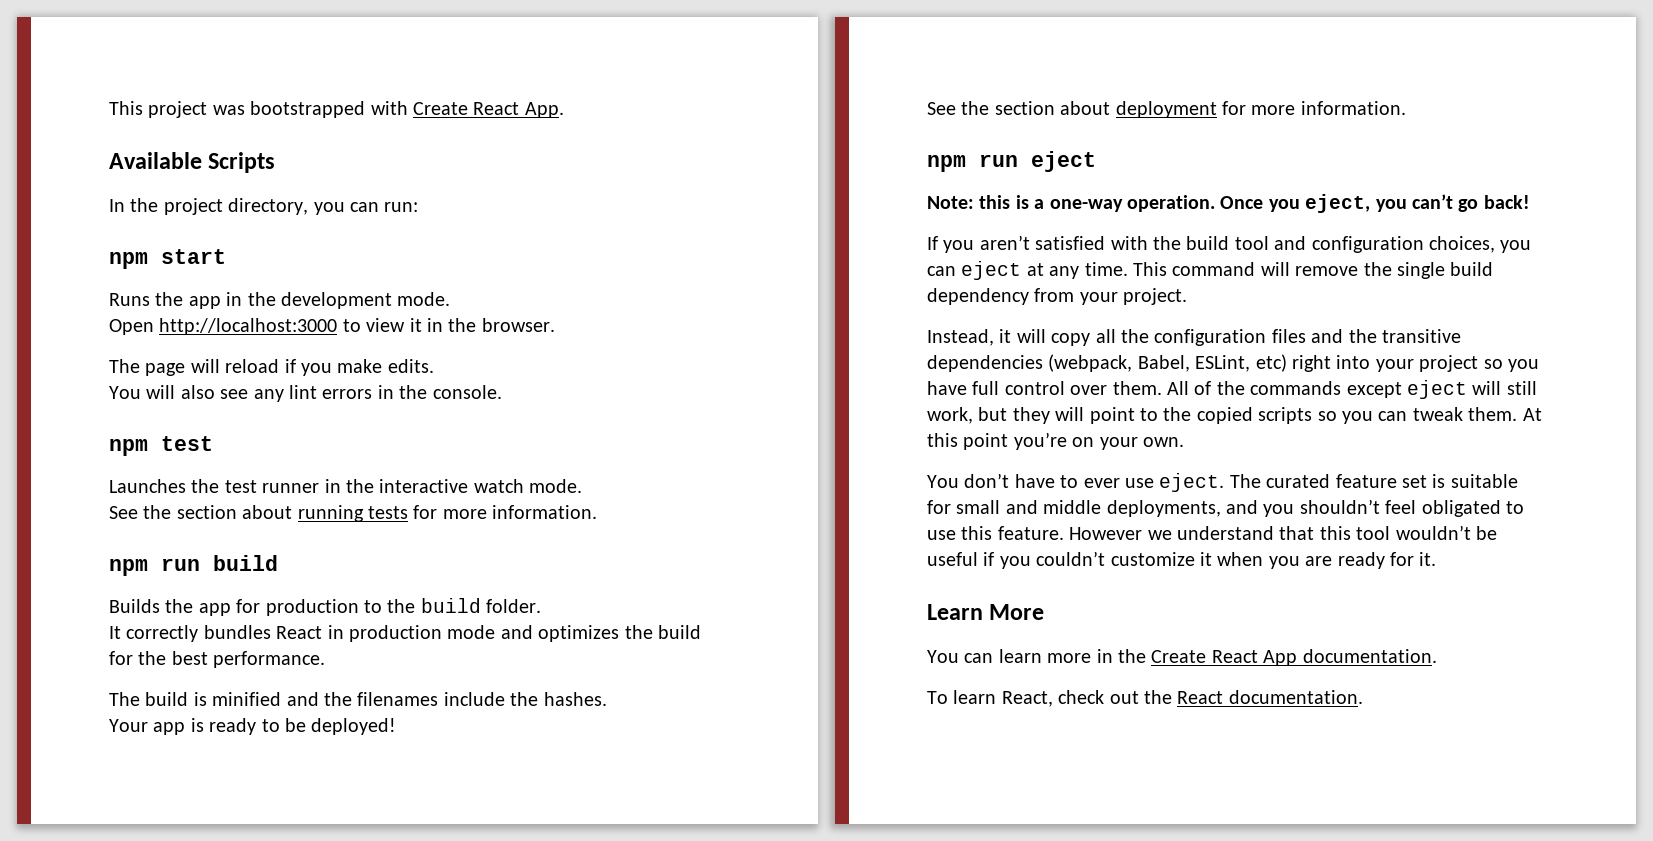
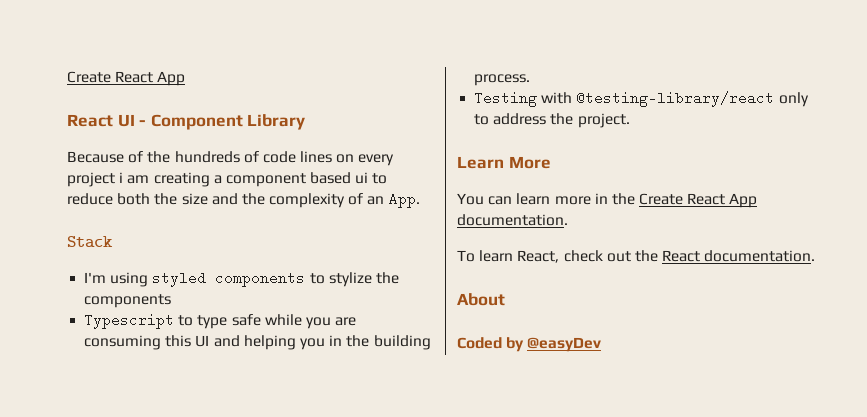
[109,101,564,118] [109,152,276,173] [109,198,419,215] [109,249,226,269] [109,292,451,309] [109,318,555,335] [109,359,434,376] [109,385,502,402] [109,436,213,456] [109,479,583,493] [109,505,598,522] [109,555,278,576] [109,598,542,616] [109,625,701,642] [109,651,326,668] [109,692,607,706] [109,718,397,735] [927,101,1406,118] [927,151,1096,172] [927,194,1530,213] [927,235,1532,253] [927,261,1494,280] [927,288,1188,305] [927,329,1461,346] [927,354,1539,372] [927,380,1537,399] [927,407,1542,424] [927,432,1184,450] [927,473,1518,492] [927,499,1524,517] [927,525,1497,540] [927,551,1437,569] This project was bootstrapped with Create React App. // Available Scripts // In the project directory, you can run: // npm start // Runs the app in the development mode. // Open http://localhost:3000 to view it in the browser. // The page will reload if you make edits. // You will also see any lint errors in the console. // npm test // Launches the test runner in the interactive watch mode. // See the section about running tests for more information. // npm run build // Builds the app for production to the build folder. // It correctly bundles React in production mode and optimizes the build for the best performance. // The build is minified and the filenames include the hashes. // Your app is ready to be deployed! // See the section about deployment for more information. // npm run eject // Note: this is a one-way operation. Once you eject, you can’t go back! // If you aren’t satisfied with the build tool and configuration choices, you can eject at any time. This command will remove the single build dependency from your project. // Instead, it will copy all the configuration files and the transitive dependencies (webpack, Babel, ESLint, etc) right into your project so you have full control over them. All of the commands except eject will still work, but they will point to the copied scripts so you can tweak them. At this point you’re on your own. // You don’t have to ever use eject. The curated feature set is suitable for small and middle deployments, and you shouldn’t feel obligated to use this feature. However we understand that this tool wouldn’t be useful if you couldn’t customize it when you are ready for it. -> [67,71,186,86] [67,114,306,130] [67,151,395,166] [67,172,388,187] [67,192,420,208] [67,236,113,248] [84,271,399,287] [84,294,172,308] [84,313,357,329] [84,335,431,350] [474,74,531,86] [474,91,809,107] [474,113,630,128] Create React App // React UI - Component Library // Because of the hundreds of code lines on every project i am creating a component based ui to reduce both the size and the complexity of an App. // Stack // I'm using styled components to stylize the components // Typescript to type safe while you are consuming this UI and helping you in the building process. // Testing with @testing-library/react only to address the project.
(1363, 697) none -> [457,293,505,306] [457,337,602,352] // About // Coded by @easyDev

